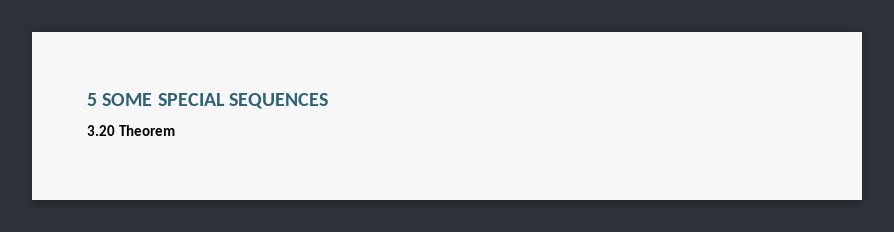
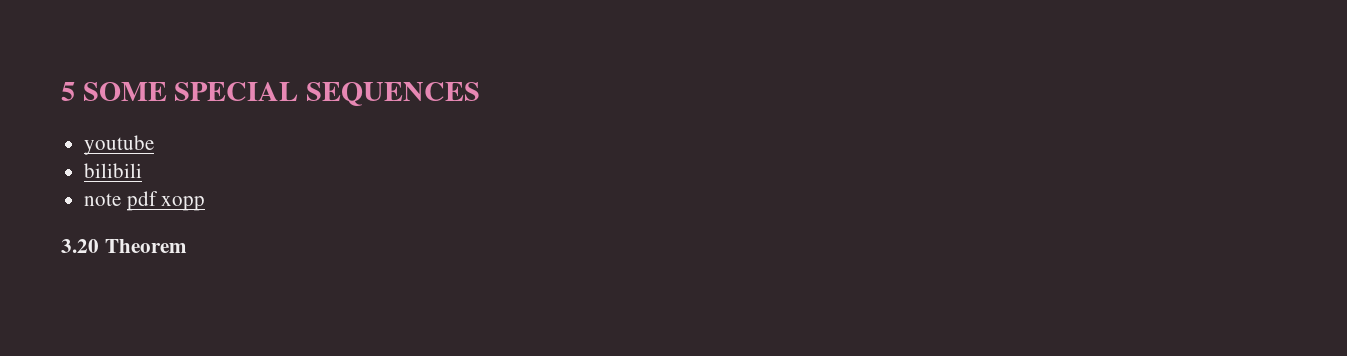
(328, 101) none -> [84,135,155,155] [84,163,143,178] [84,191,206,211] // youtube // bilibili // note pdf xopp

